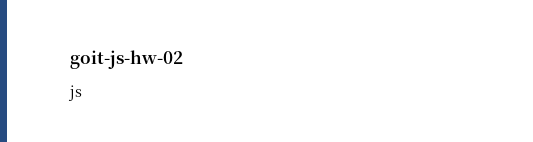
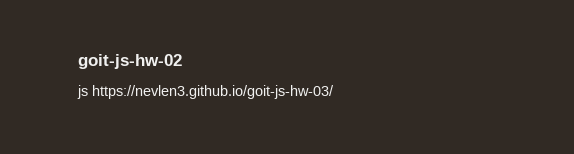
(82, 93) none -> [92,85,334,99] https://nevlen3.github.io/goit-js-hw-03/

